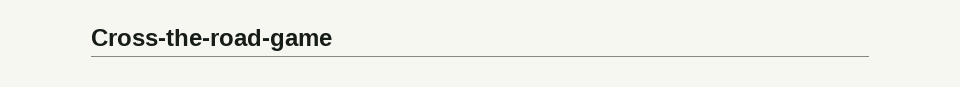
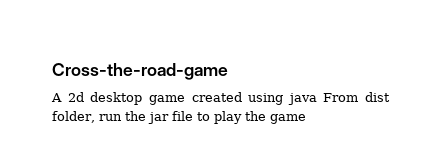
(332, 40) none -> [51,92,390,105] [52,111,306,124] // A 2d desktop game created using java From dist folder, run the jar file to play the game

